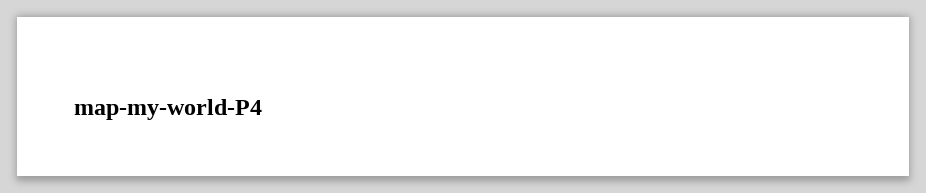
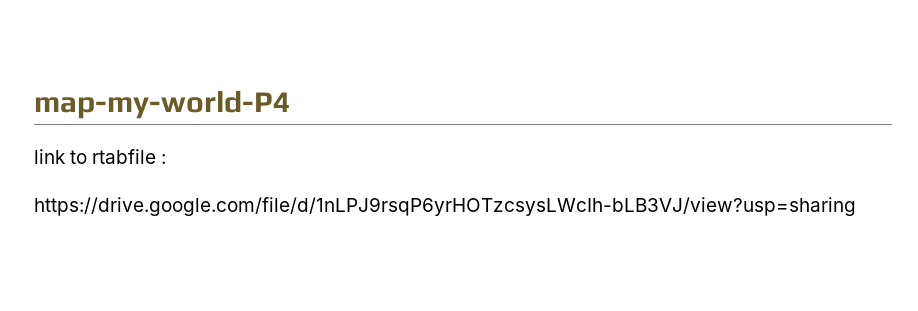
(262, 109) none -> [34,149,167,164] [34,197,856,216] // link to rtabfile : // https://drive.google.com/file/d/1nLPJ9rsqP6yrHOTzcsysLWcIh-bLB3VJ/view?usp=sharing

